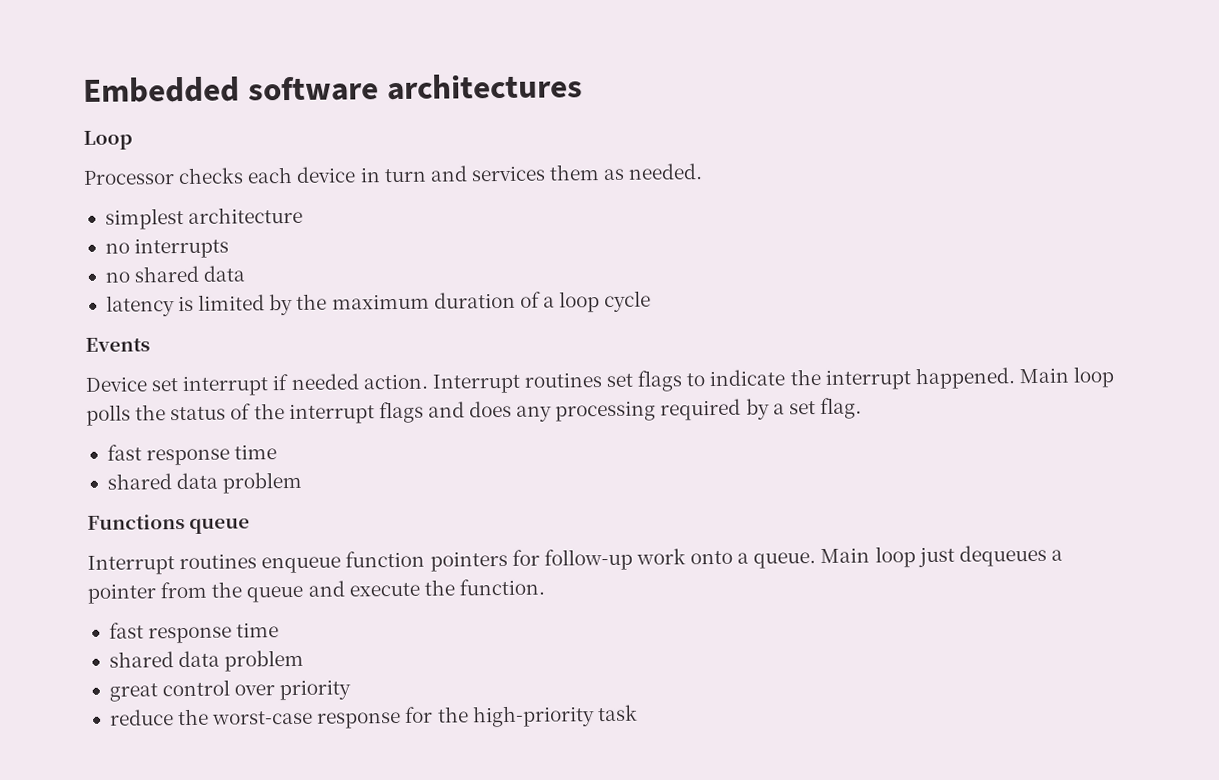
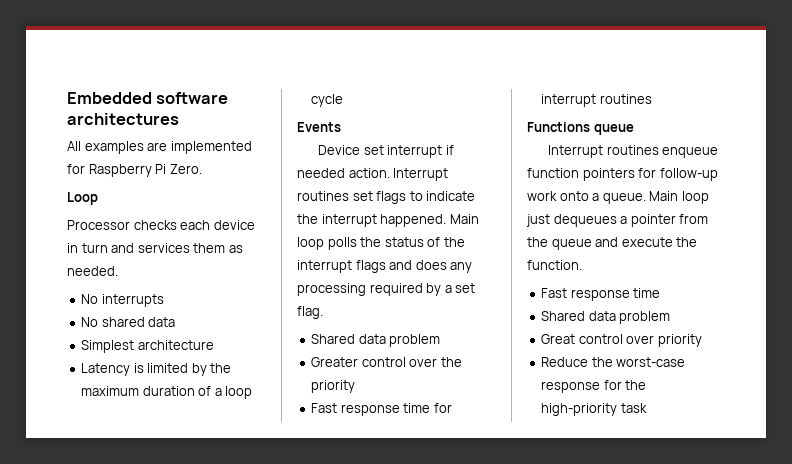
(583, 87) none -> [67,141,252,154] [67,164,202,177] // All examples are implemented for Raspberry Pi Zero.
[104,206,304,230] [104,242,130,254] simplest architecture // no -> [81,294,99,304] No
[104,271,130,283] no -> [81,317,99,327] No
[105,295,175,317] latency -> [81,340,214,353] [81,363,131,376] Simplest architecture // Latency
[106,444,278,466] [106,471,303,494] fast response time // shared data problem -> [311,334,441,347] [311,357,462,367] [311,380,356,393] [311,403,452,416] [541,94,652,107] Shared data problem // Greater control over the priority // Fast response time for interrupt routines
[108,622,280,644] [108,649,305,672] [108,683,158,702] fast response time // shared data problem // great -> [541,288,661,301] [541,311,671,324] [541,334,576,344] Fast response time // Shared data problem // Great
[108,709,174,726] reduce -> [541,357,589,367] Reduce

